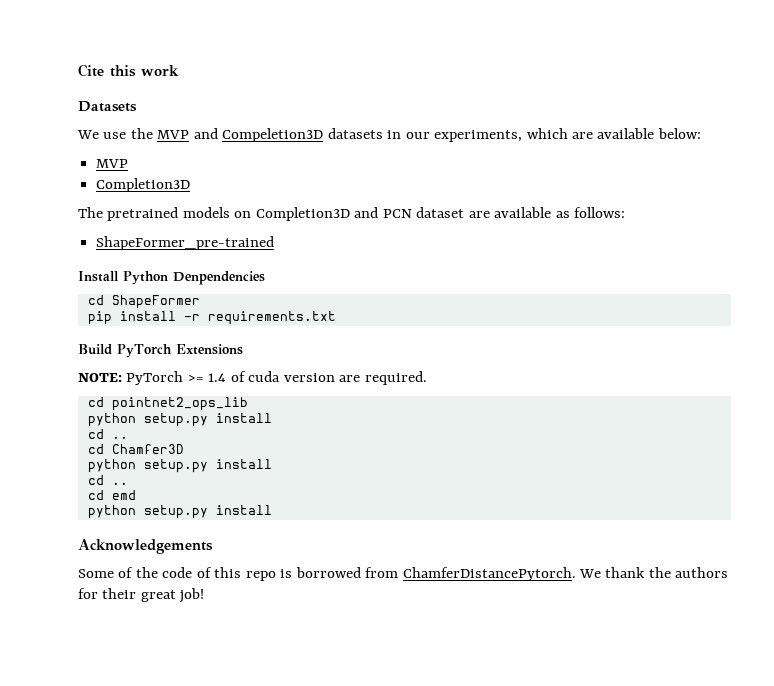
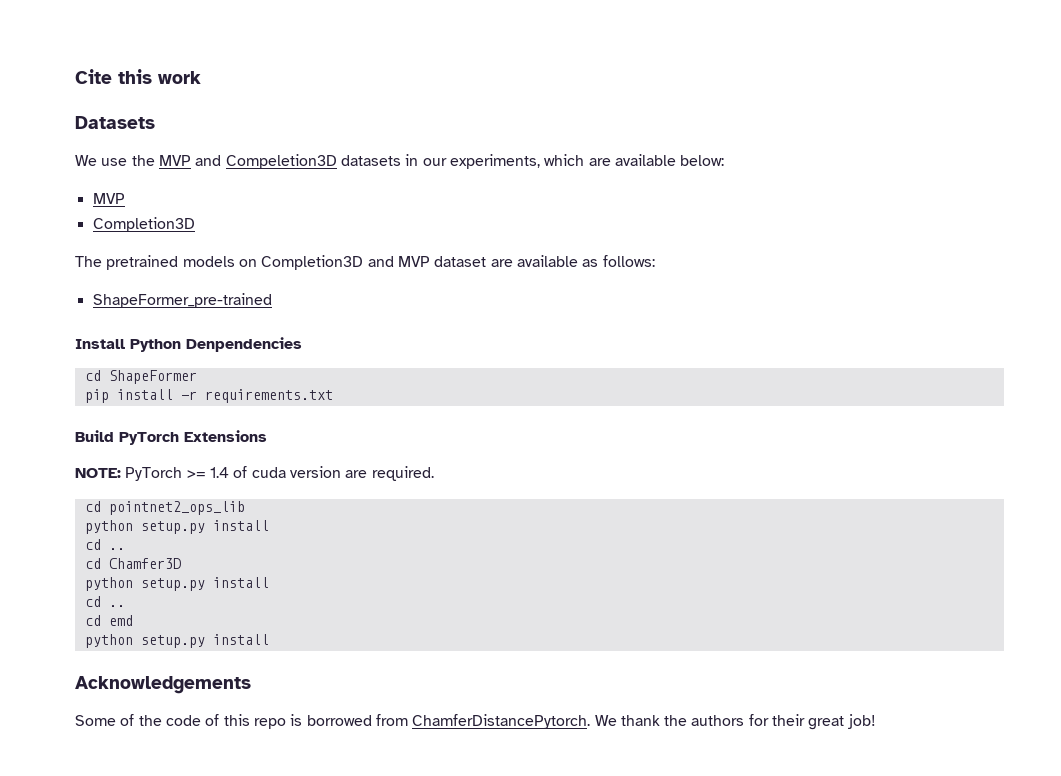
[382,209,412,218] PCN -> [397,256,430,267] MVP

